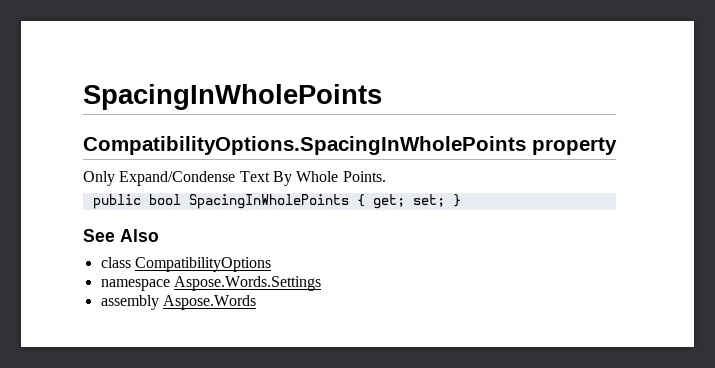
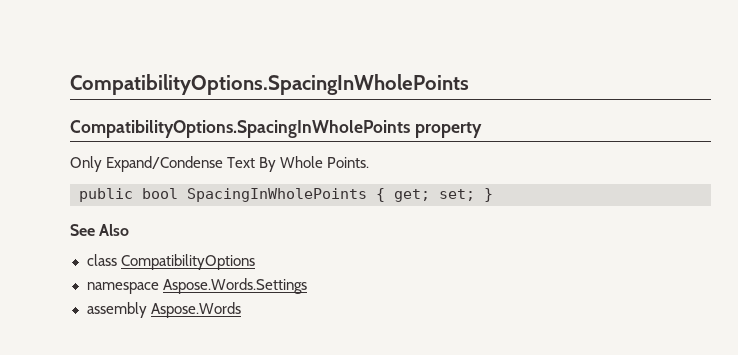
[83,84,382,110] SpacingInWholePoints -> [70,74,469,95] CompatibilityOptions.SpacingInWholePoints

